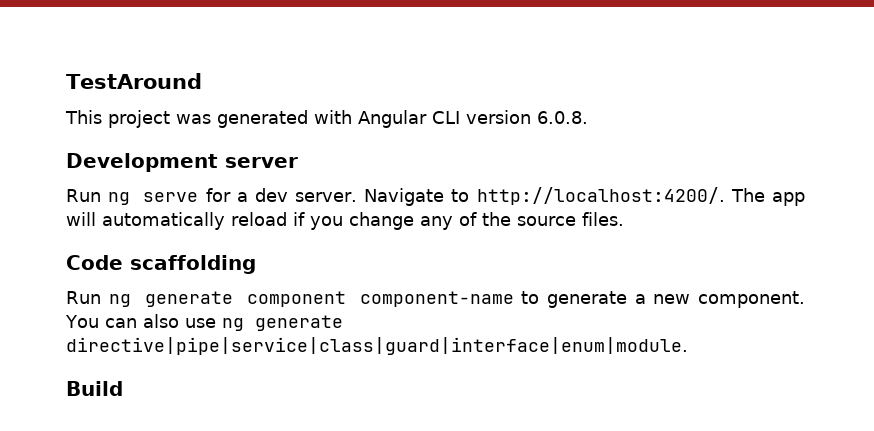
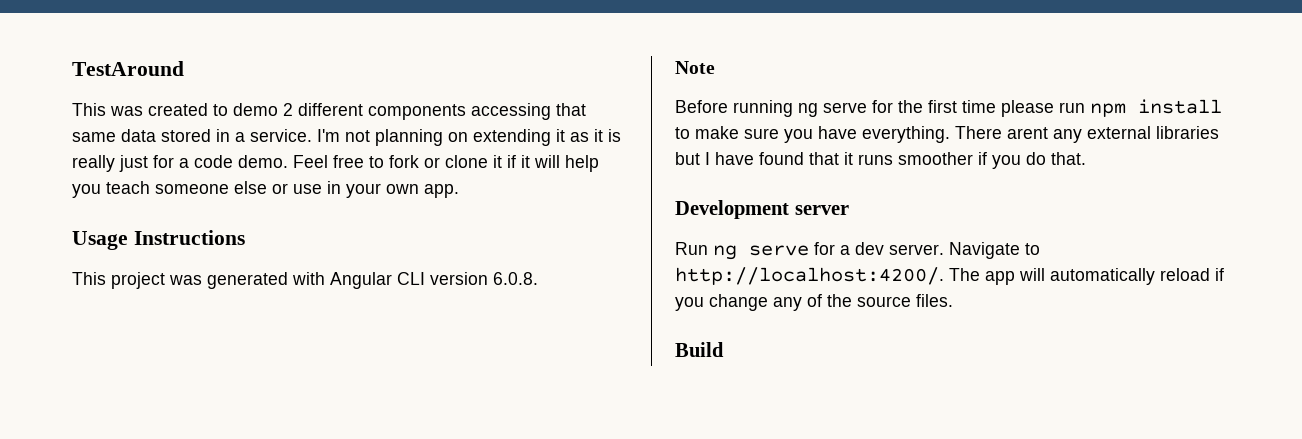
(202, 81) none -> [72,103,586,120] [72,129,621,146] [72,155,599,172] [72,181,459,198] [72,230,245,250] // This was created to demo 2 different components accessing that same data stored in a service. I'm not planning on extending it as it is really just for a code demo. Feel free to fork or clone it if it will help you teach someone else or use in your own app. // Usage Instructions
(588, 117) none -> [675,61,715,74] [675,99,1222,117] [675,126,1219,143] [675,152,1086,169] // Note // Before running ng serve for the first time please run npm install to make sure you have everything. There arent any external libraries but I have found that it runs smoother if you do that.
[66,255,256,274] [66,291,805,308] [65,314,343,331] [66,337,688,355] // Code scaffolding // Run ng generate component component-name to generate a new component. You can also use ng generate directive|pipe|service|class|guard|interface|enum|module. -> (953, 300) none

